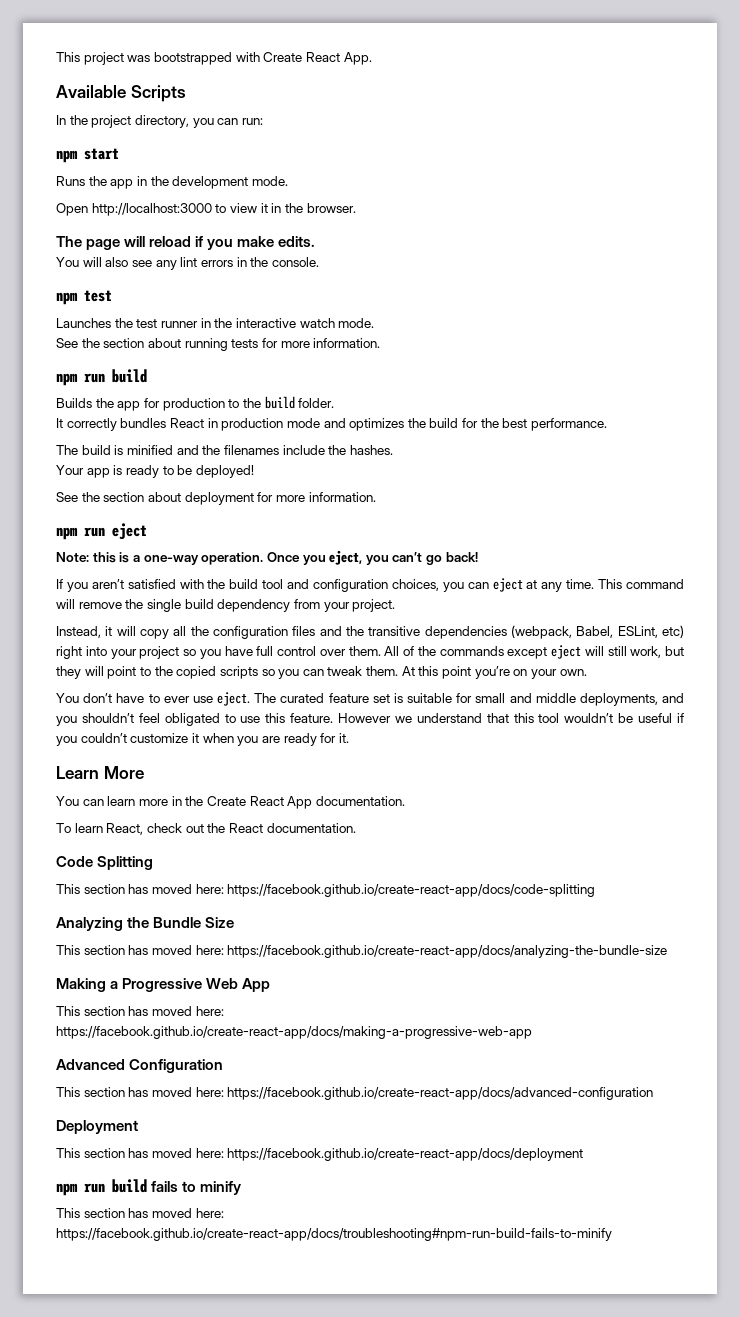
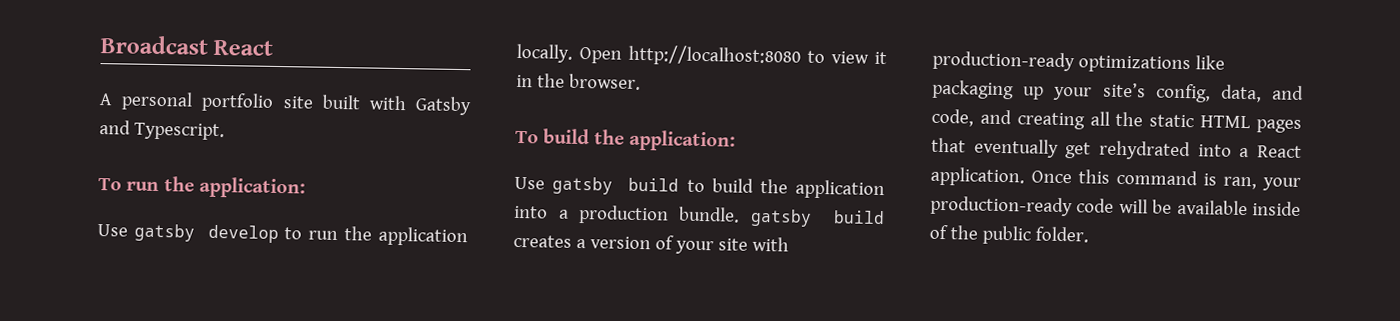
[56,52,372,65] [56,85,186,102] [56,115,263,128] [56,148,119,163] [56,176,288,189] [56,203,212,216] This project was bootstrapped with Create React App. // Available Scripts // In the project directory, you can run: // npm start // Runs the app in the development mode. // Open http://localhost:3000 -> [100,35,274,56] [99,91,472,116] [99,120,225,141] [98,176,307,199] [97,223,468,247] [516,43,801,67] Broadcast React // A personal portfolio site built with Gatsby and Typescript. // To run the application: // Use gatsby develop to run the application locally. Open http://localhost:8080
[56,236,316,250] [56,257,319,270] [56,290,112,305] [56,318,375,328] [56,338,381,351] [56,369,147,386] [56,396,335,411] [56,418,608,431] [56,445,393,455] [56,465,254,478] [56,492,376,505] [56,523,147,540] [56,550,478,565] [56,578,685,592] [56,599,396,612] [56,625,685,639] [56,645,684,659] [56,666,587,679] [56,692,684,706] [56,713,684,726] [56,733,349,746] [56,766,144,779] [56,796,405,809] [56,823,356,835] [56,856,154,870] [56,884,596,897] [56,917,235,931] [56,945,668,958] [56,978,271,992] [56,1006,224,1016] [56,1026,532,1039] [56,1059,224,1073] [56,1087,654,1100] [56,1120,138,1134] [56,1148,584,1161] [56,1179,242,1196] [56,1208,224,1218] [56,1228,612,1241] The page will reload if you make edits. // You will also see any lint errors in the console. // npm test // Launches the test runner in the interactive watch mode. // See the section about running tests for more information. // npm run build // Builds the app for production to the build folder. // It correctly bundles React in production mode and optimizes the build for the best performance. // The build is minified and the filenames include the hashes. // Your app is ready to be deployed! // See the section about deployment for more information. // npm run eject // Note: this is a one-way operation. Once you eject, you can’t go back! // If you aren’t satisfied with the build tool and configuration choices, you can eject at any time. This command will remove the single build dependency from your project. // Instead, it will copy all the configuration files and the transitive dependencies (webpack, Babel, ESLint, etc) right into your project so you have full control over them. All of the commands except eject will still work, but they will point to the copied scripts so you can tweak them. At this point you’re on your own. // You don’t have to ever use eject. The curated feature set is suitable for small and middle deployments, and you shouldn’t feel obligated to use this feature. However we understand that this tool wouldn’t be useful if you couldn’t customize it when you are ready for it. // Learn More // You can learn more in the Create React App documentation. // To learn React, check out the React documentation. // Code Splitting // This section has moved here: https://facebook.github.io/create-react-app/docs/code-splitting // Analyzing the Bundle Size // This section has moved here: https://facebook.github.io/create-react-app/docs/analyzing-the-bundle-size // Making a Progressive Web App // This section has moved here: https://facebook.github.io/create-react-app/docs/making-a-progressive-web-app // Advanced Configuration // This section has moved here: https://facebook.github.io/create-react-app/docs/advanced-configuration // Deployment // This section has moved here: https://facebook.github.io/create-react-app/docs/deployment // npm run build fails to minify // This section has moved here: https://facebook.github.io/create-react-app/docs/troubleshooting#npm-run-build-fails-to-minify -> [515,128,737,152] [514,176,885,200] [514,204,885,227] [513,234,789,255] [932,50,1225,74] [932,79,1304,103] [931,108,1302,133] [931,137,1302,161] [930,166,1301,191] [930,195,1301,217] [929,224,1089,245] To build the application: // Use gatsby build to build the application into a production bundle. gatsby build creates a version of your site with production-ready optimizations like packaging up your site’s config, data, and code, and creating all the static HTML pages that eventually get rehydrated into a React application. Once this command is ran, your production-ready code will be available inside of the public folder.

